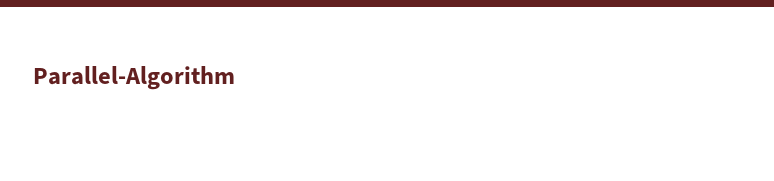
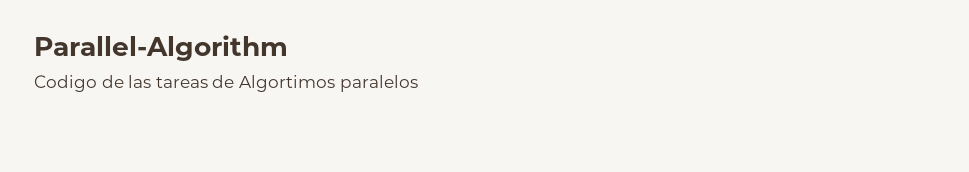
(235, 78) none -> [34,75,418,92] // Codigo de las tareas de Algortimos paralelos

